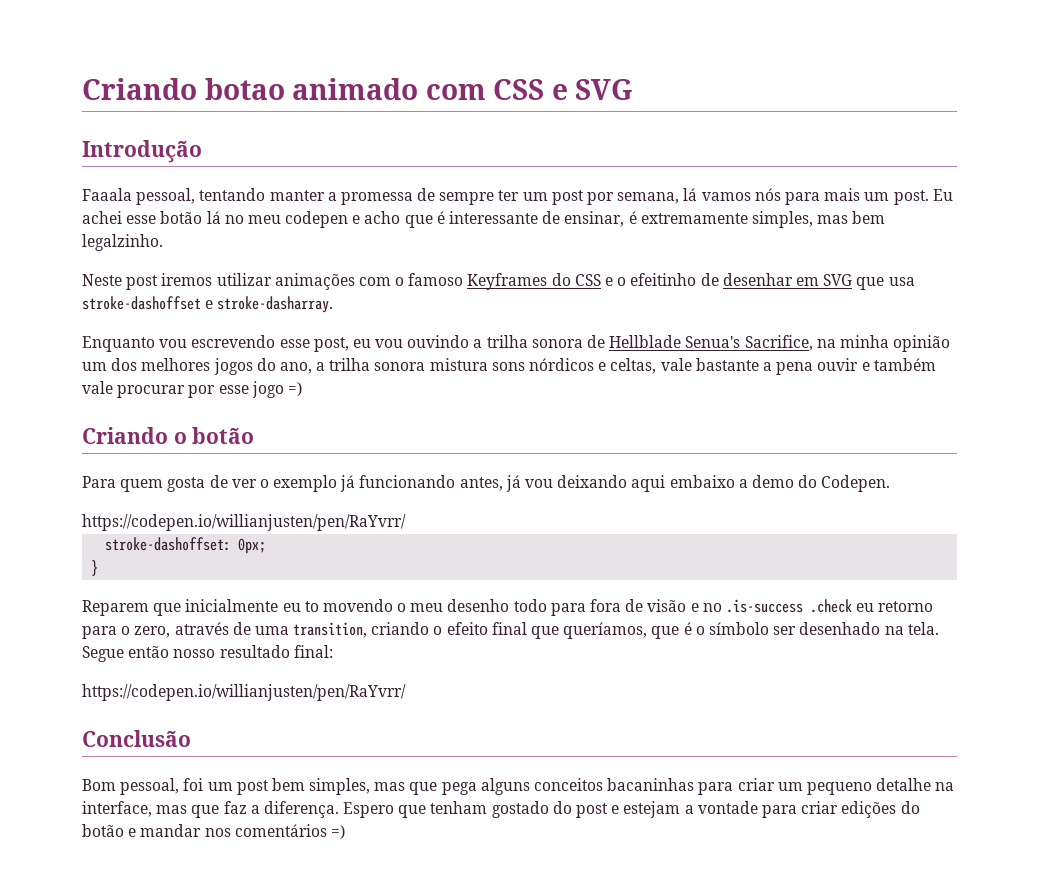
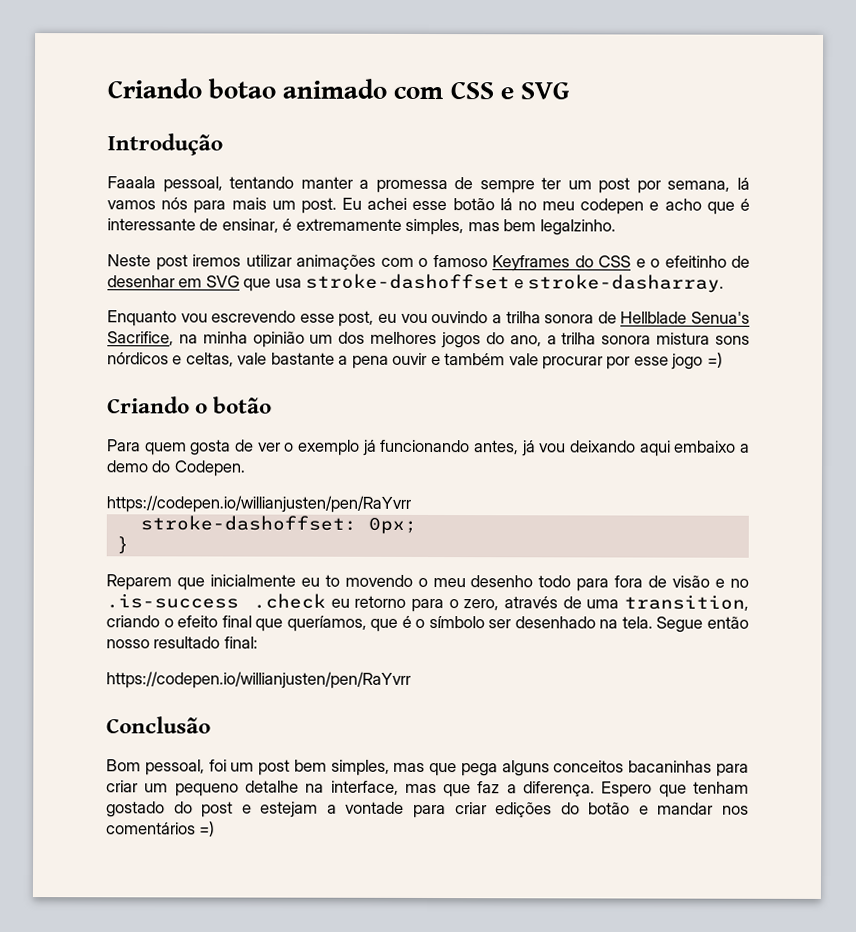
[82,514,406,531] https://codepen.io/willianjusten/pen/RaYvrr/ -> [106,495,411,513] https://codepen.io/willianjusten/pen/RaYvrr
[82,684,406,701] https://codepen.io/willianjusten/pen/RaYvrr/ -> [106,671,411,689] https://codepen.io/willianjusten/pen/RaYvrr

